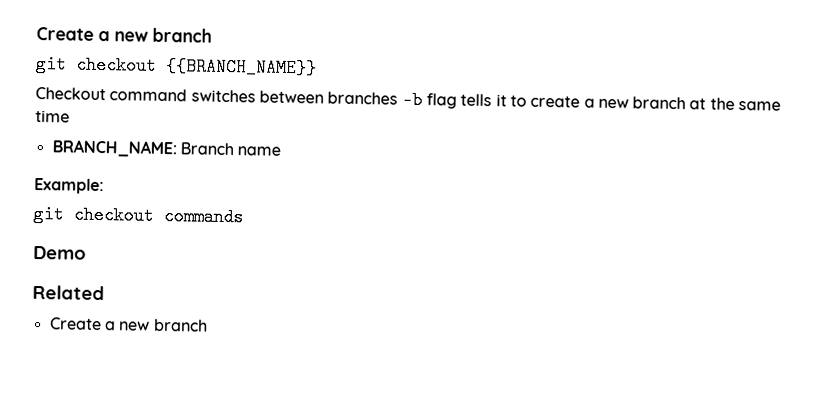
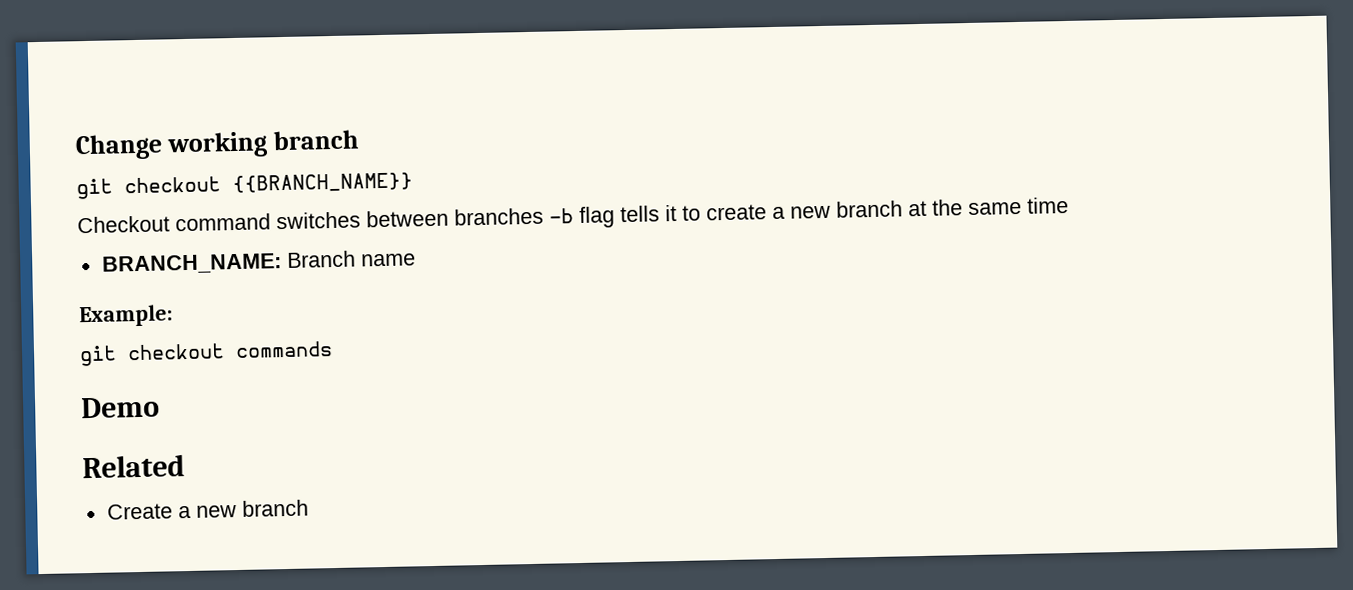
[36,27,148,42] Create a new -> [75,131,268,161] Change working

